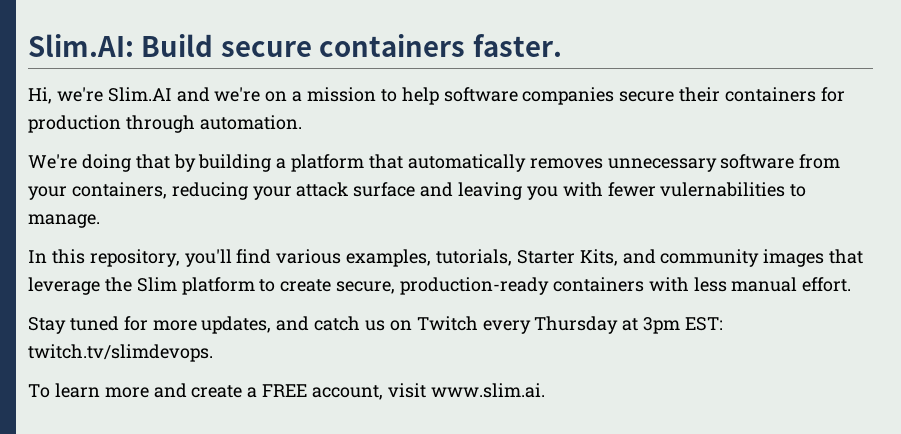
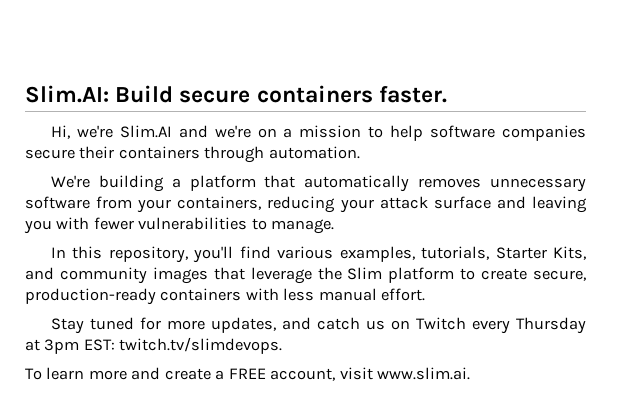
[820,87,845,102] [28,115,121,133] for production -> (200, 152) none
[81,154,196,172] doing that by -> (91, 181) none
[660,182,786,197] vulernabilities -> [138,217,248,230] vulnerabilities

